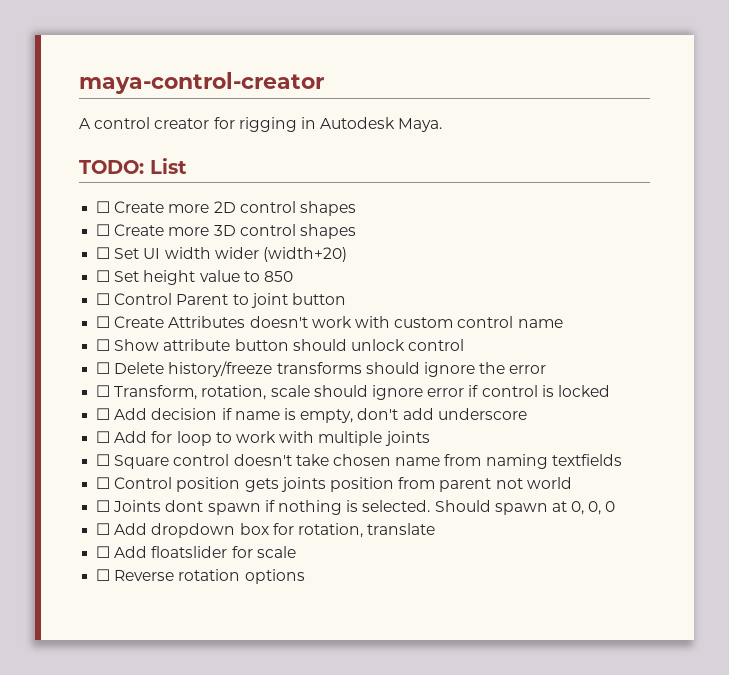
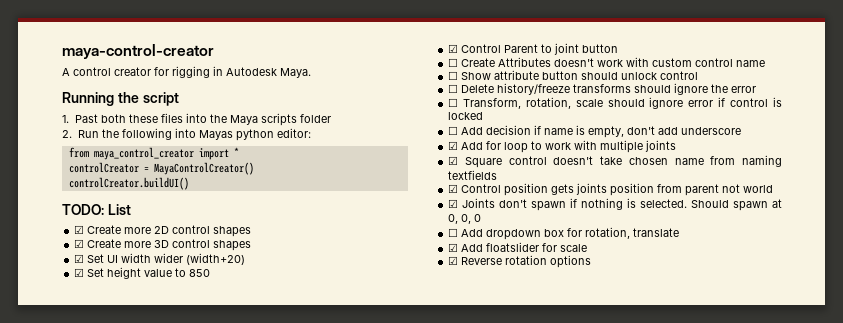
(443, 125) none -> [62,92,179,106] [62,113,331,126] [62,128,311,141] [68,147,239,160] [68,162,254,175] [68,177,189,190] // Running the script // 1. Past both these files into the Maya scripts folder // 2. Run the following into Mayas python editor: // from maya_control_creator import * // controlCreator = MayaControlCreator() // controlCreator.buildUI()
[96,201,111,213] ☐ -> [74,225,85,234] ☑
[96,224,111,236] ☐ -> [74,239,85,248] ☑
[96,247,111,259] ☐ -> [74,254,85,263] ☑
[96,270,111,282] ☐ -> [74,268,85,277] ☑
[96,293,111,305] ☐ -> [448,44,459,53] ☑
[96,431,111,443] ☐ -> [448,141,459,150] ☑
[96,454,111,466] ☐ -> [448,156,459,165] ☑
[96,477,111,489] ☐ -> [448,184,459,193] ☑
[96,500,204,512] ☐ Joints dont -> [448,198,528,208] ☑ Joints don't
[96,546,111,558] ☐ -> [448,243,459,252] ☑
[96,569,111,581] ☐ -> [448,256,459,265] ☑

